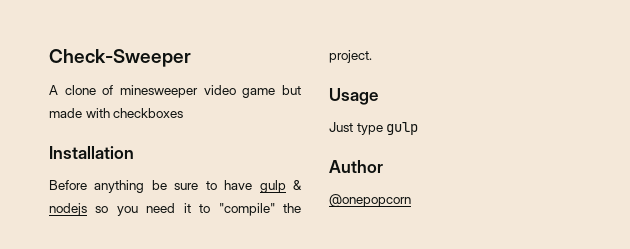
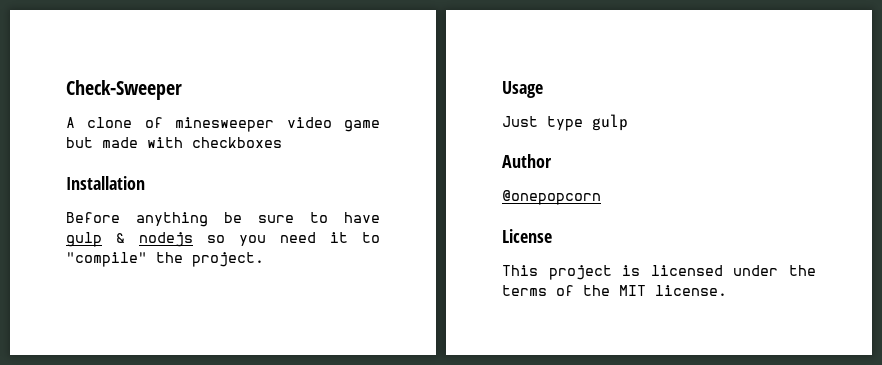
(411, 200) none -> [502,229,552,243] [502,265,816,280] [502,285,727,296] // License // This project is licensed under the terms of the MIT license.

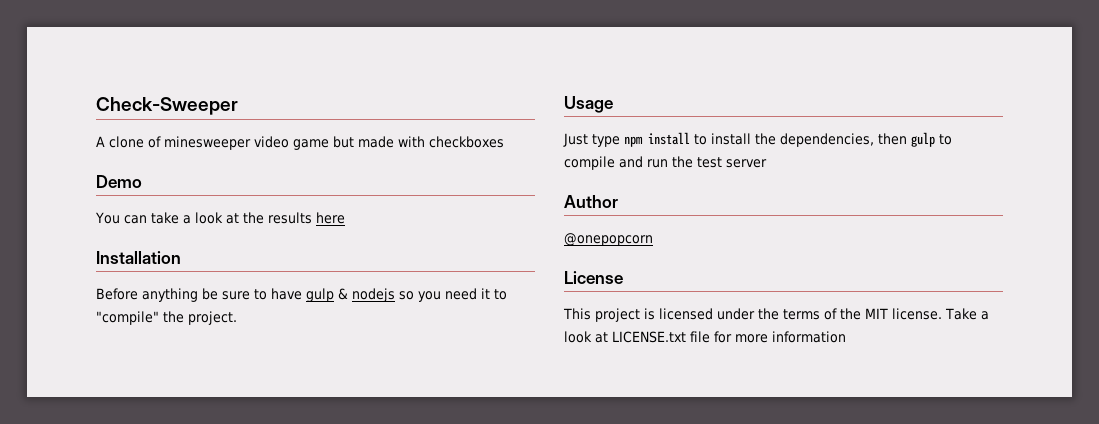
(282, 142) none -> [96,175,142,188] [95,212,345,224] // Demo // You can take a look at the results here
[592,114,628,131] gulp -> [624,132,952,147] [564,156,767,170] npm install to install the dependencies, then gulp to compile and run the test server
(727, 290) none -> [945,308,989,320] [564,331,846,343] Take a look at LICENSE.txt file for more information

